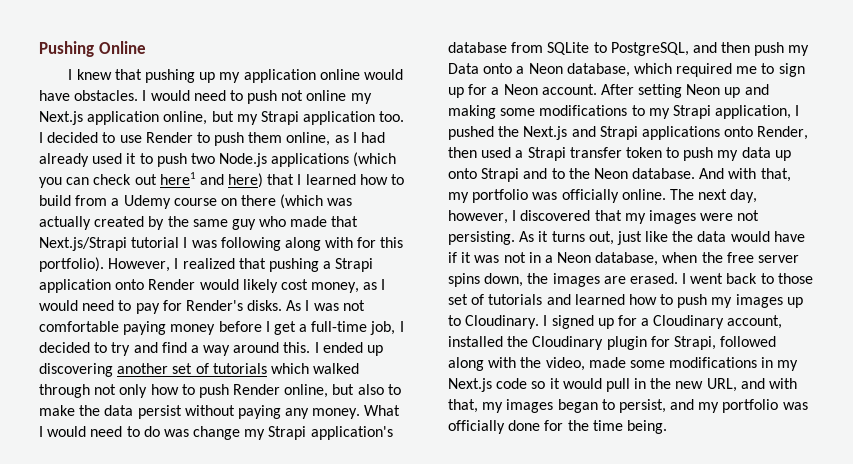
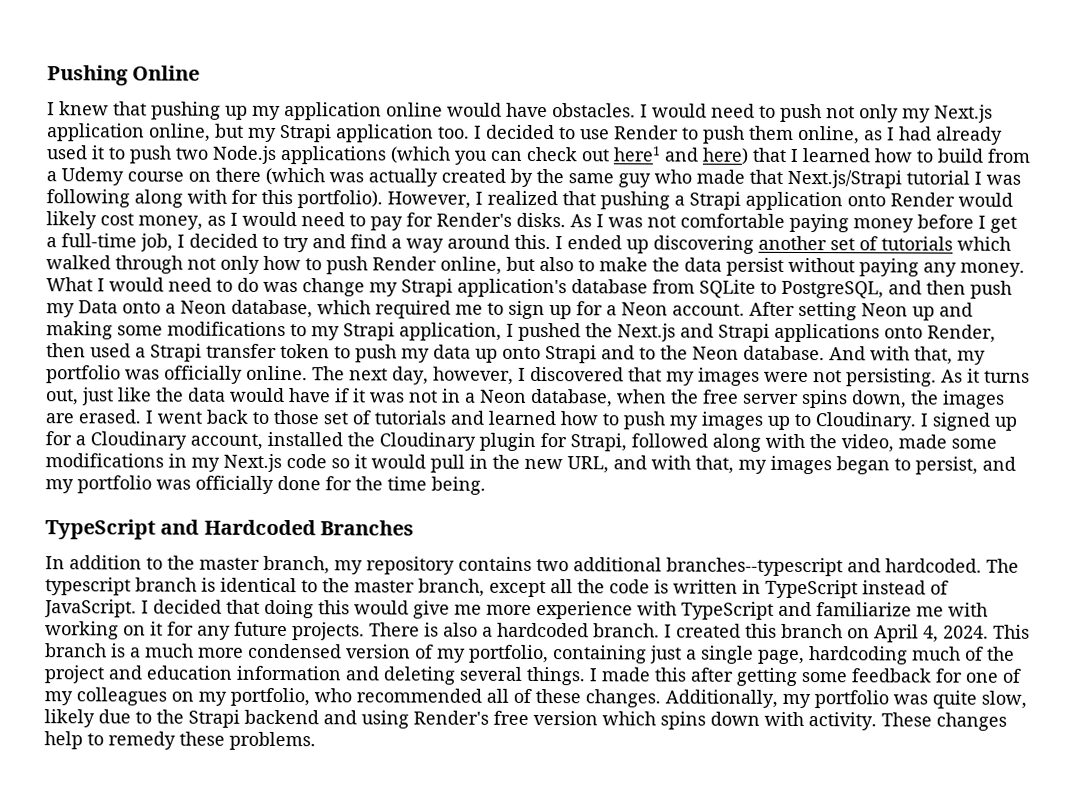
[306,90,347,101] online -> [859,104,899,123] only
(667, 427) none -> [45,519,415,540] [45,555,1019,577] [45,577,949,599] [44,599,988,620] [45,621,1030,643] [45,643,1015,665] [44,665,1021,686] [44,687,1027,709] [44,709,1007,731] [44,731,316,751] // TypeScript and Hardcoded Branches // In addition to the master branch, my repository contains two additional branches--typescript and hardcoded. The typescript branch is identical to the master branch, except all the code is written in TypeScript instead of JavaScript. I decided that doing this would give me more experience with TypeScript and familiarize me with working on it for any future projects. There is also a hardcoded branch. I created this branch on April 4, 2024. This branch is a much more condensed version of my portfolio, containing just a single page, hardcoding much of the project and education information and deleting several things. I made this after getting some feedback for one of my colleagues on my portfolio, who recommended all of these changes. Additionally, my portfolio was quite slow, likely due to the Strapi backend and using Render's free version which spins down with activity. These changes help to remedy these problems.

